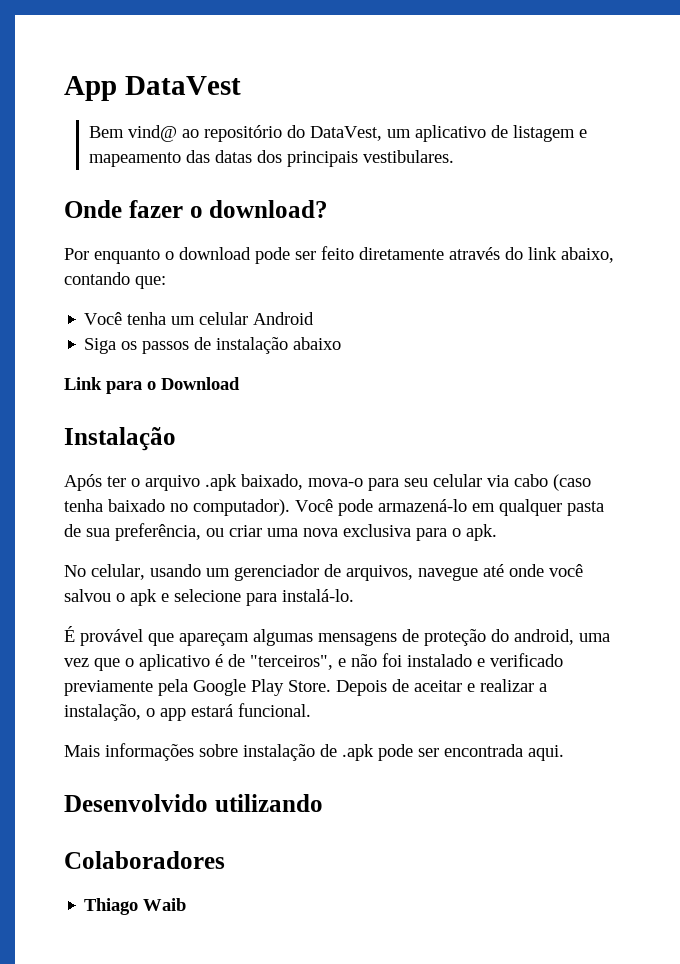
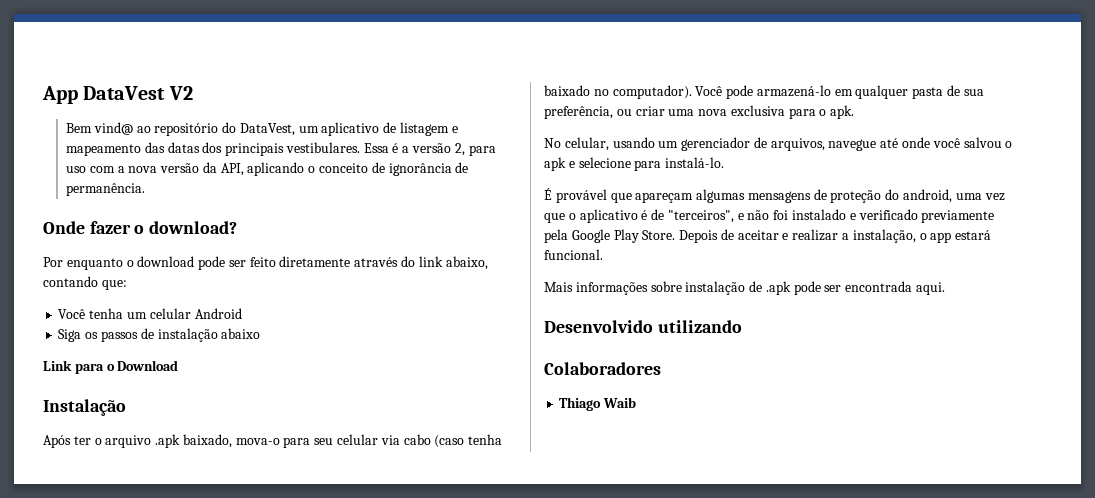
(241, 85) none -> [168,86,193,100] V2
(455, 156) none -> [363,143,496,156] [65,162,469,176] [65,183,145,196] Essa é a versão 2, para uso com a nova versão da API, aplicando o conceito de ignorância de permanência.

